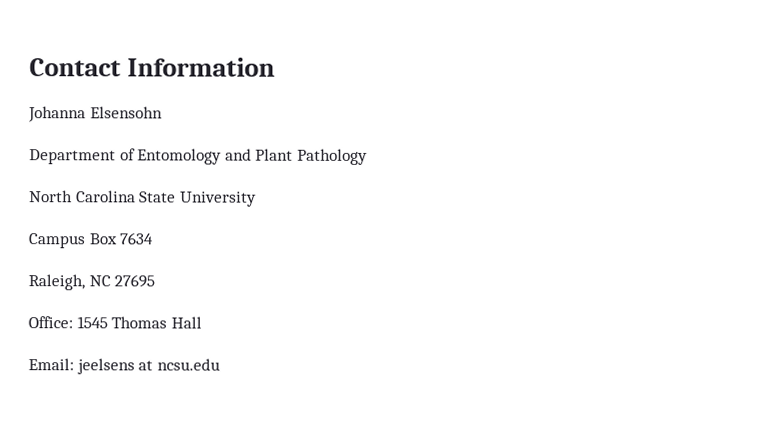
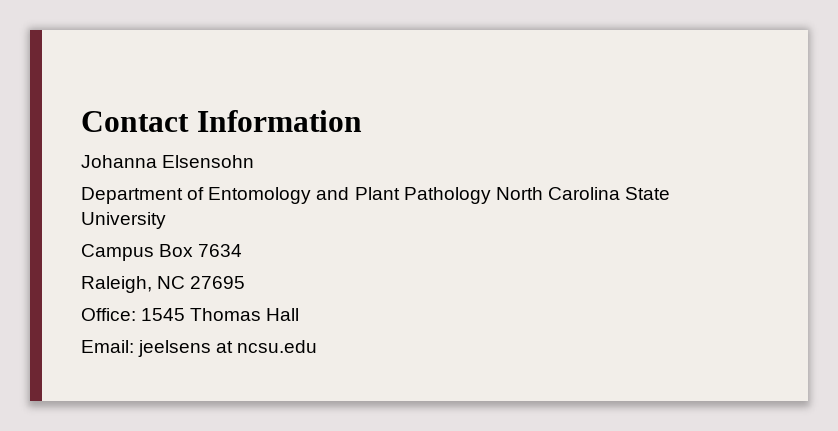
(368, 156) // -> (491, 195) none

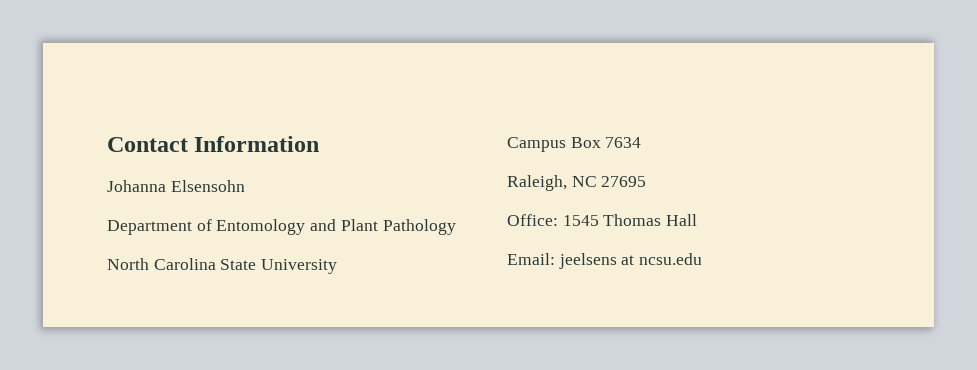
(491, 195) none -> (456, 227) //

